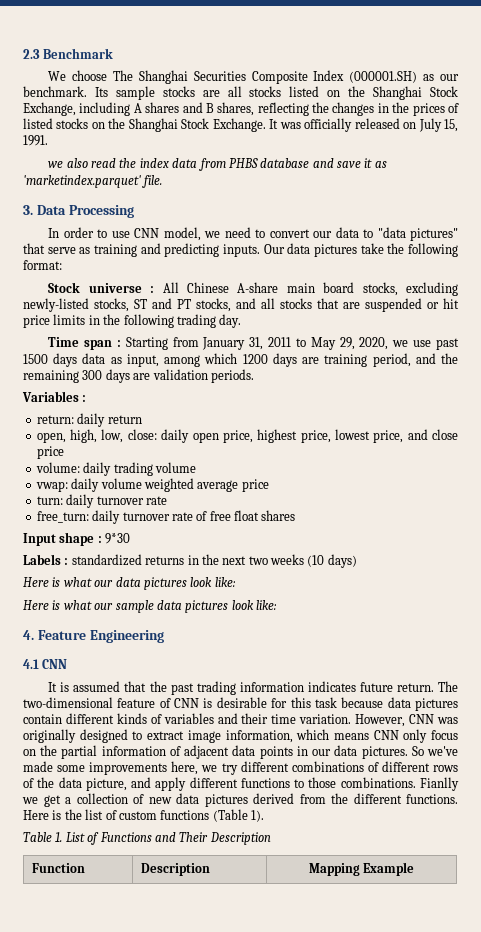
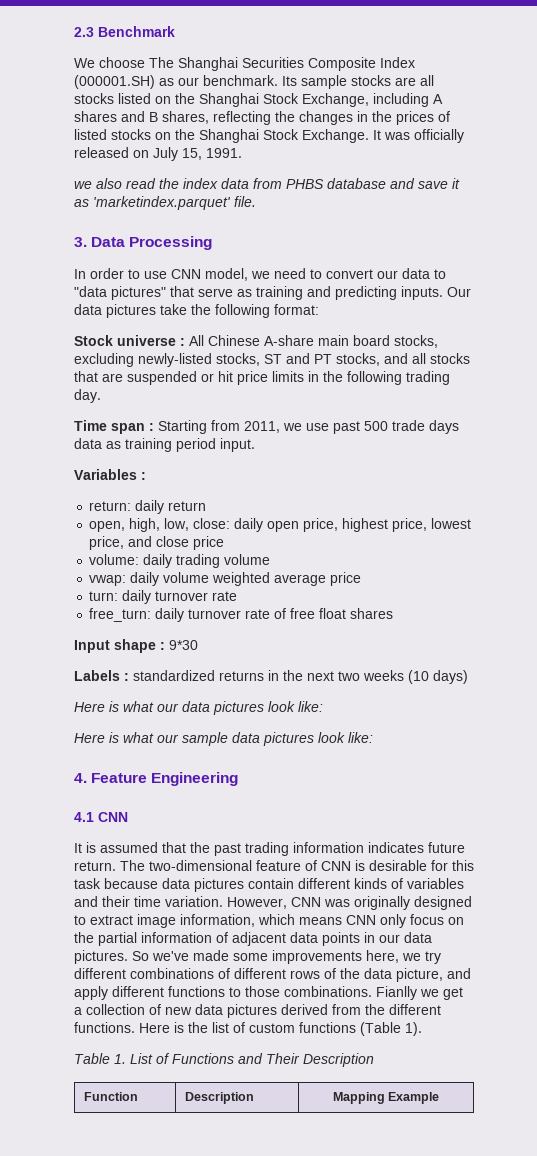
[202,337,389,350] January 31, 2011 to May 29, 2020, -> [244,421,280,433] 2011,
[23,354,48,364] 1500 -> [364,420,425,431] 500 trade
[126,353,458,367] [23,369,254,383] input, among which 1200 days are training period, and the remaining 300 days are validation periods. -> [125,438,255,452] training period input.

